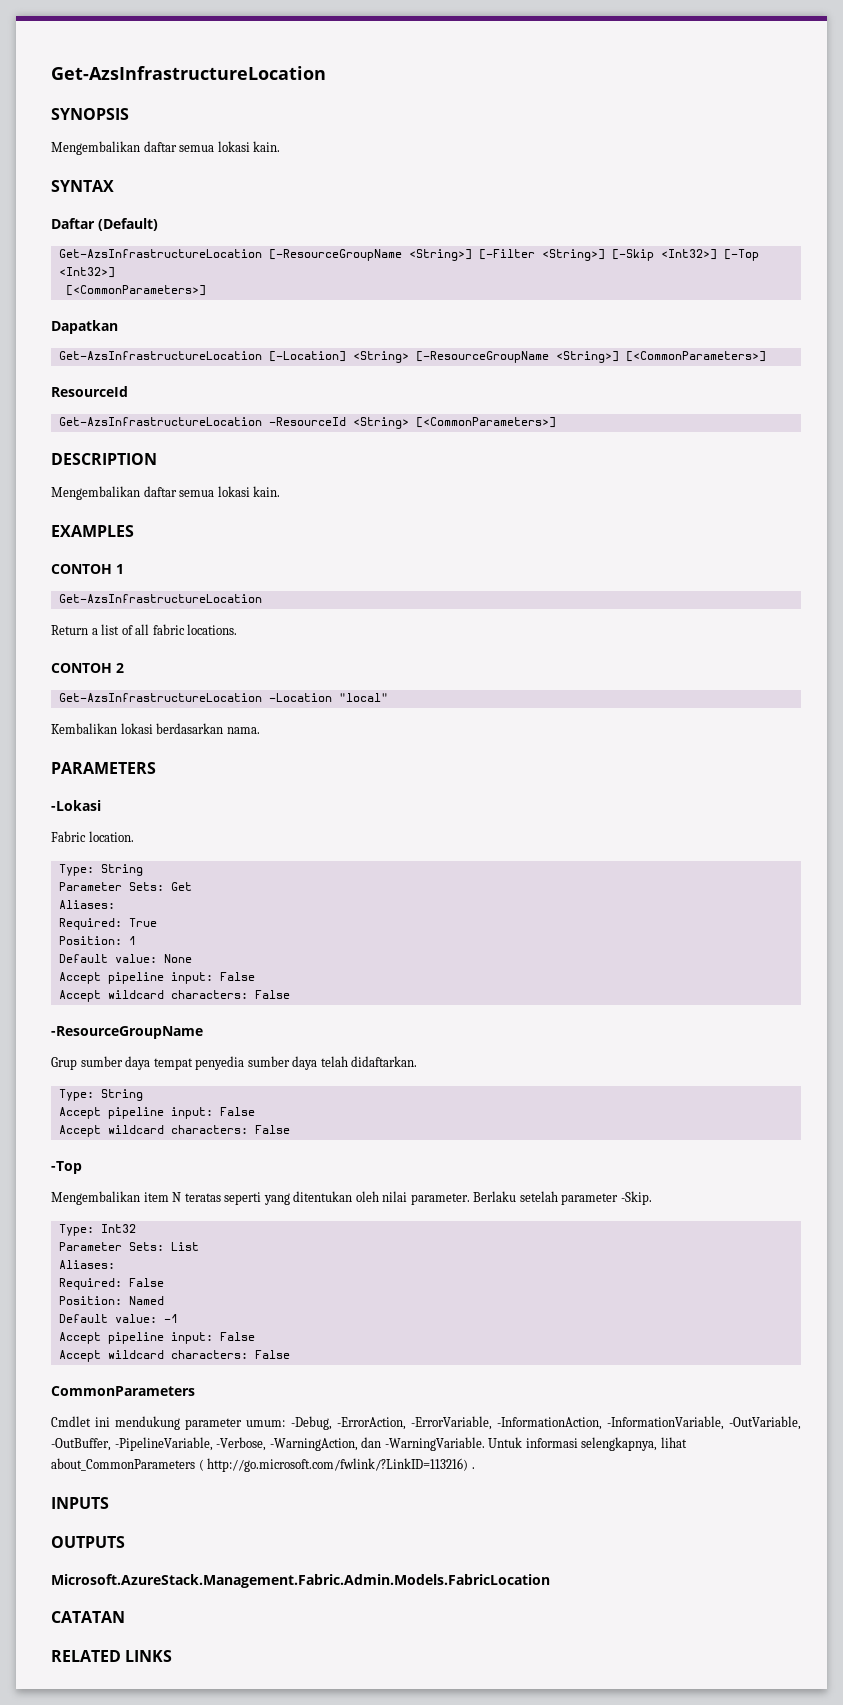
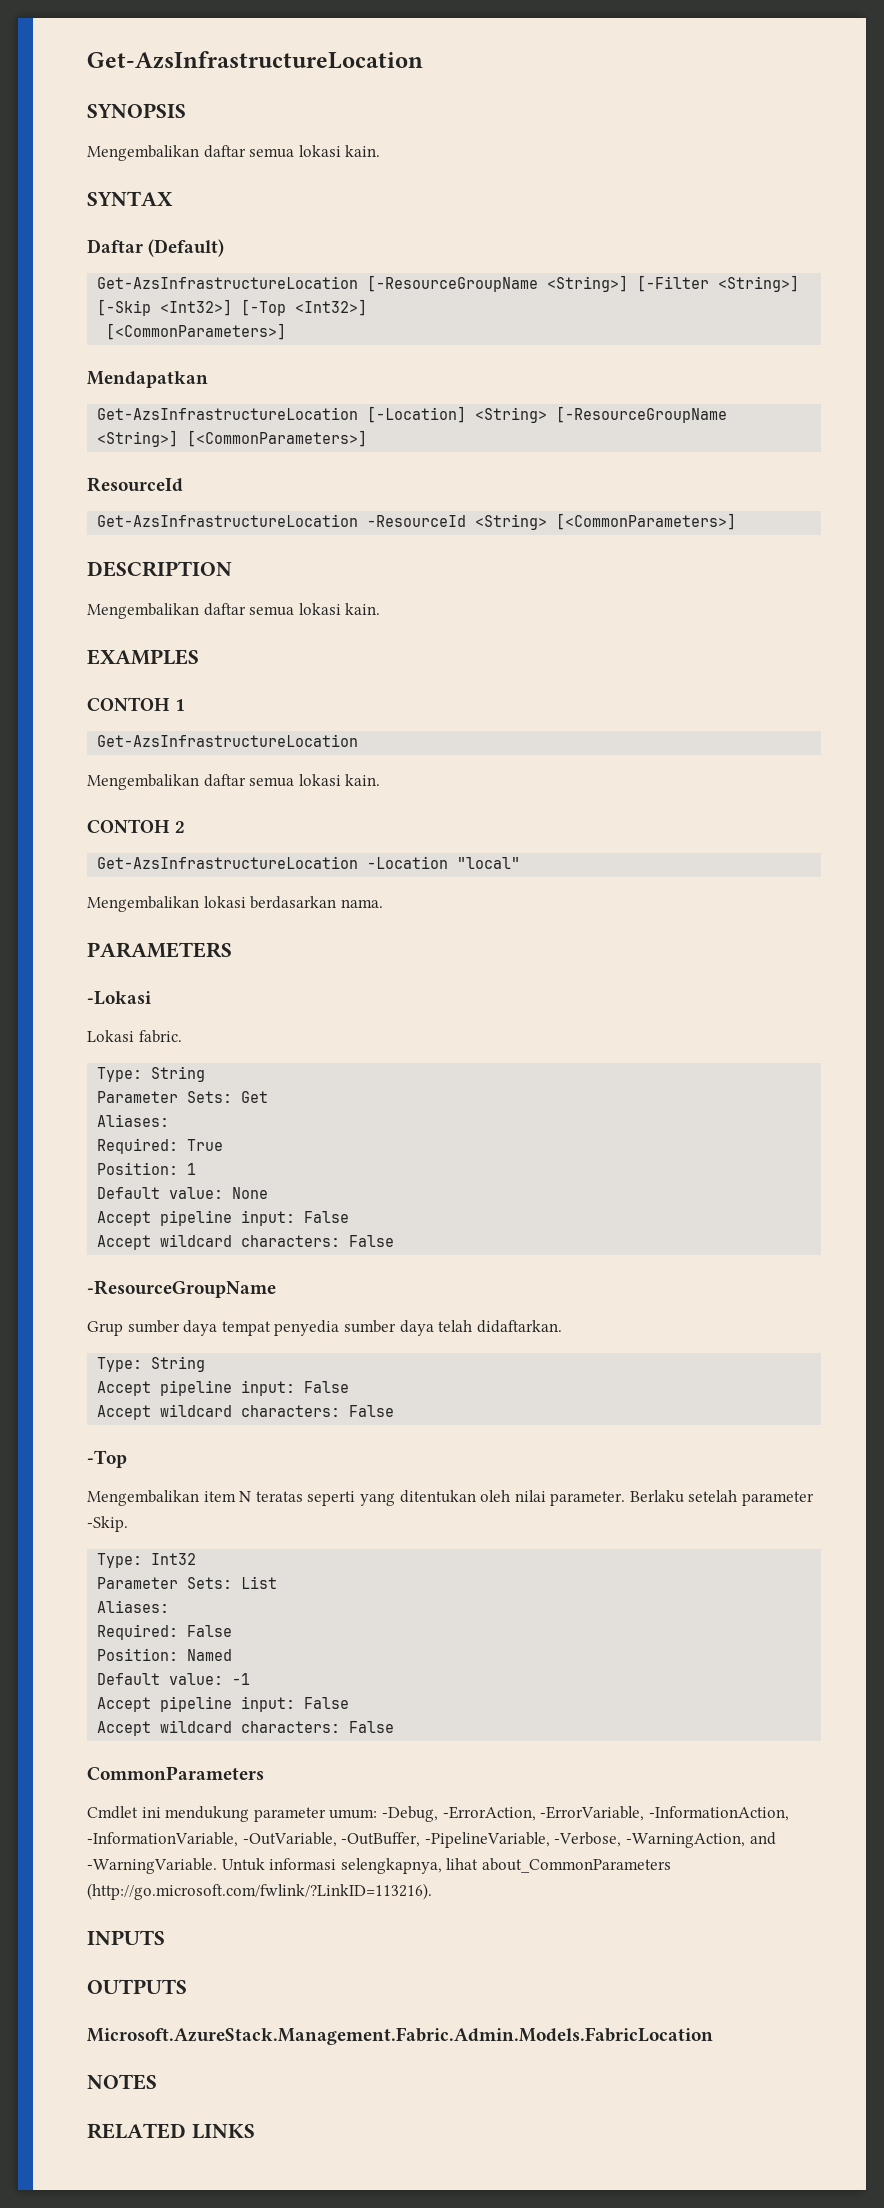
[51,320,118,334] Dapatkan -> [87,371,208,388] Mendapatkan
[51,624,238,635] Return a list of all fabric locations. -> [87,774,381,790] Mengembalikan daftar semua lokasi kain.
[51,723,117,734] Kembalikan -> [87,896,199,912] Mengembalikan
[51,831,134,842] Fabric location. -> [87,1030,182,1043] Lokasi fabric.
[361,1437,382,1448] dan -> [749,1832,776,1845] and
[198,1458,475,1472] ( http://go.microsoft.com/fwlink/?LinkID=113216) . -> [87,1883,432,1900] (http://go.microsoft.com/fwlink/?LinkID=113216).
[51,1611,125,1623] CATATAN -> [87,2074,157,2090] NOTES

